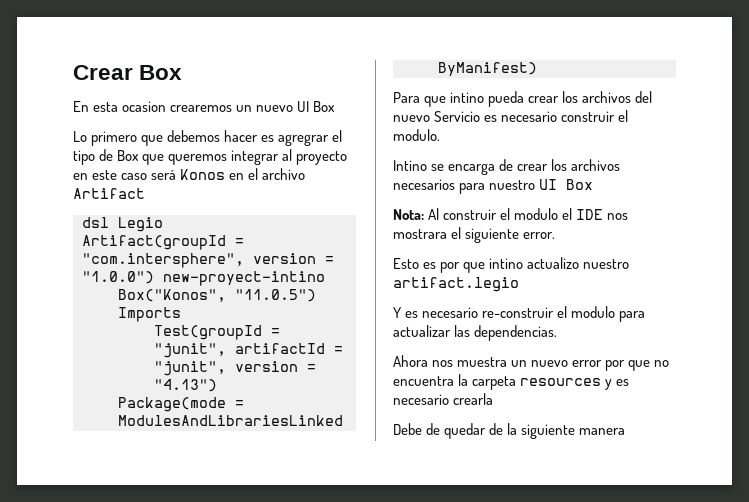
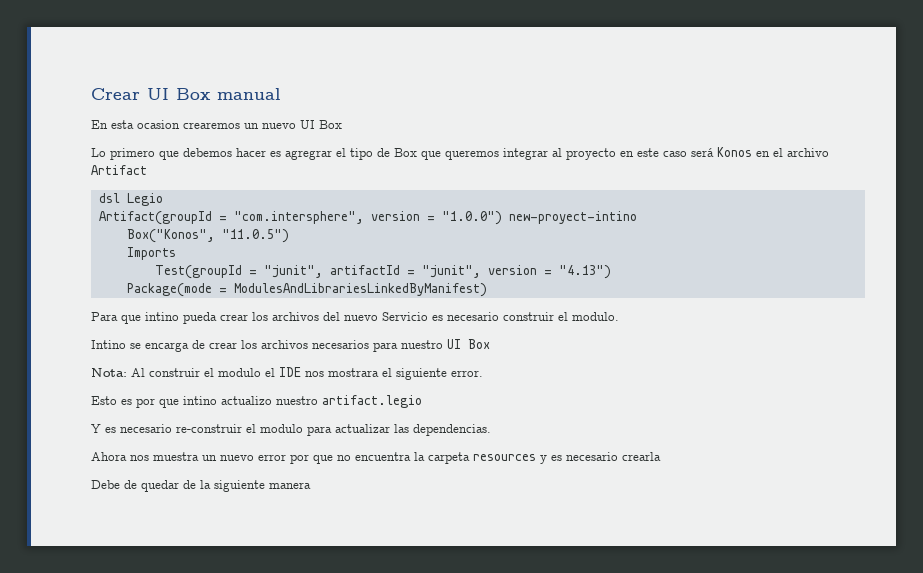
[139,65,183,80] Box -> [147,88,281,100] UI Box manual

